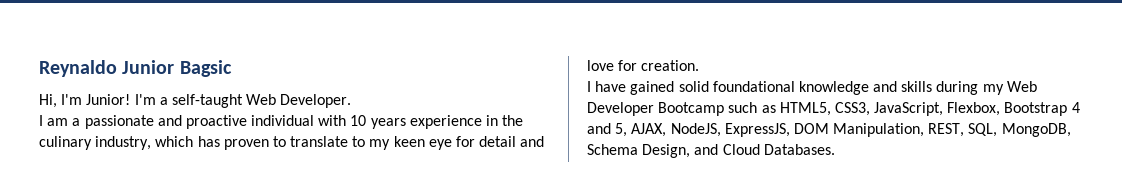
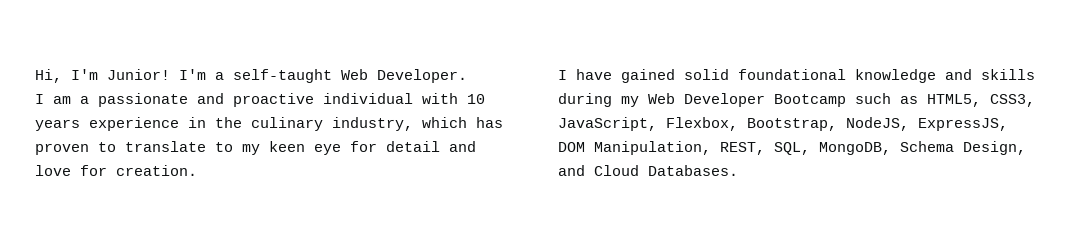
[39,60,232,77] Reynaldo Junior Bagsic // -> (35, 76) none
[1004,102,1080,116] [587,123,667,137] Bootstrap 4 and 5, AJAX, -> [747,118,837,131] Bootstrap,

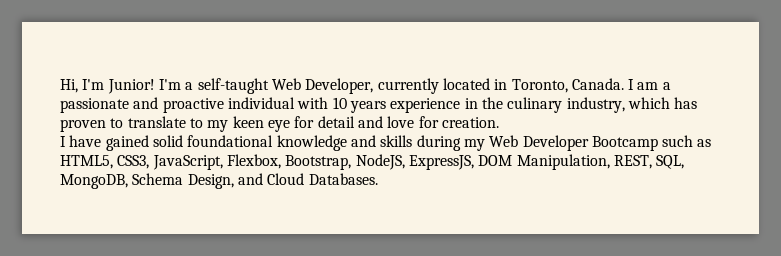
[377,69,467,83] Developer. // -> [305,78,624,94] Developer, currently located in Toronto, Canada.

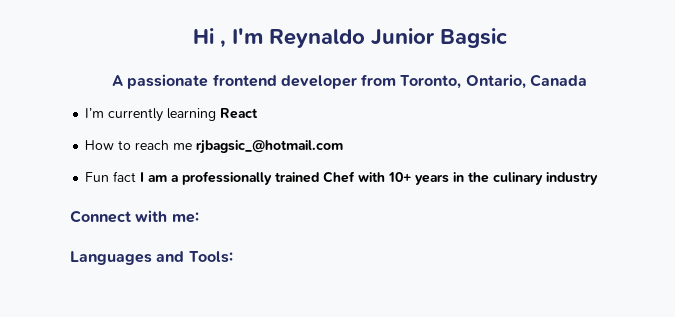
[60,78,671,94] [60,97,698,113] [60,116,499,132] [60,135,712,151] [60,154,685,170] [60,173,378,189] Hi, I'm Junior! I'm a self-taught Web Developer, currently located in Toronto, Canada. I am a passionate and proactive individual with 10 years experience in the culinary industry, which has proven to translate to my keen eye for detail and love for creation. // I have gained solid foundational knowledge and skills during my Web Developer Bootcamp such as HTML5, CSS3, JavaScript, Flexbox, Bootstrap, NodeJS, ExpressJS, DOM Manipulation, REST, SQL, MongoDB, Schema Design, and Cloud Databases. -> [192,28,508,48] [111,74,588,89] [85,108,259,122] [85,140,344,154] [85,171,599,185] [70,210,199,223] [70,251,233,265] Hi , I'm Reynaldo Junior Bagsic // A passionate frontend developer from Toronto, Ontario, Canada // I’m currently learning React // How to reach me rjbagsic_@hotmail.com // Fun fact I am a professionally trained Chef with 10+ years in the culinary industry // Connect with me: // Languages and Tools:

